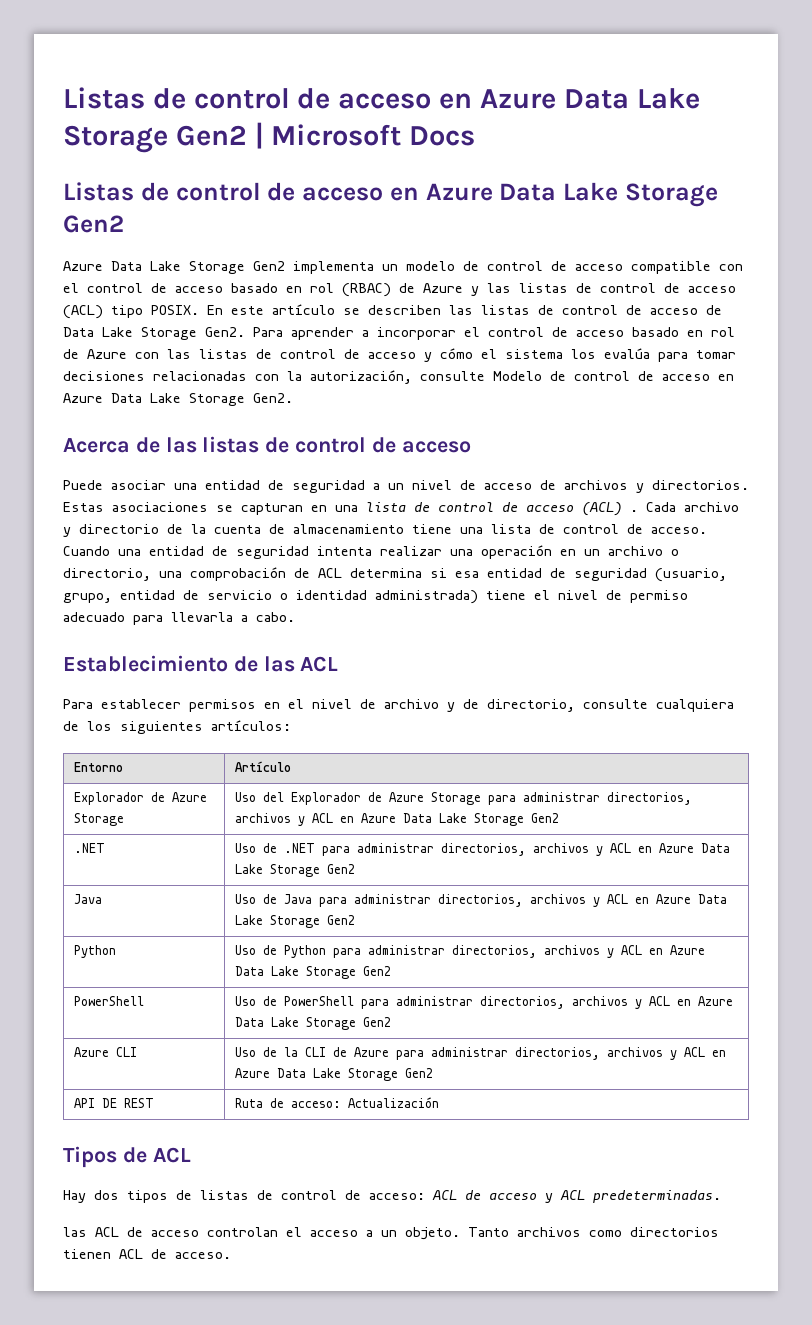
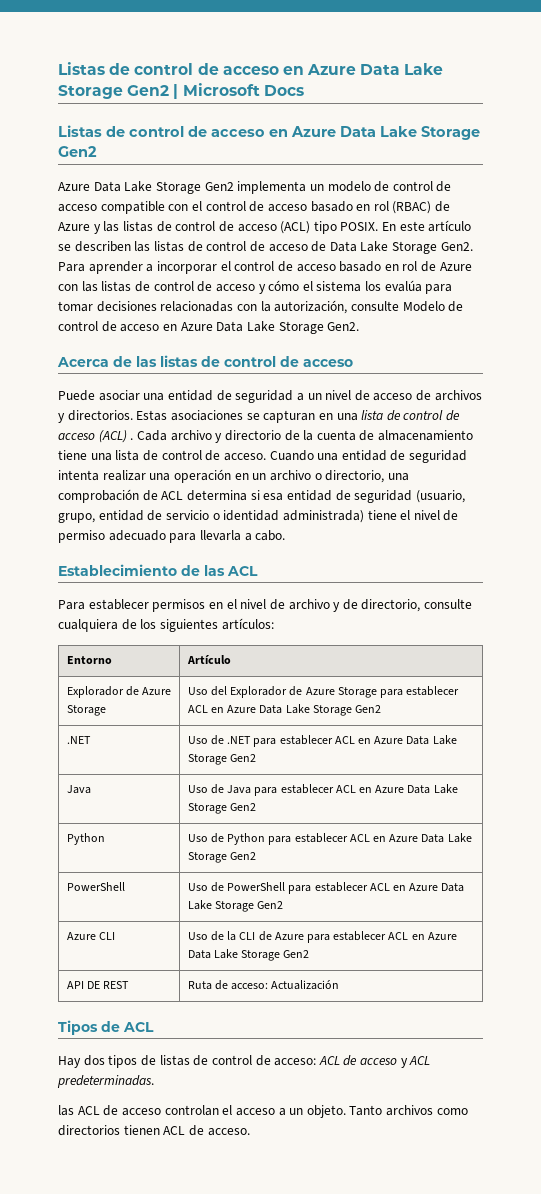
[523,792,693,805] [235,813,306,826] administrar directorios, archivos y -> [406,686,460,696] establecer
[357,843,604,856] administrar directorios, archivos y -> [279,735,333,745] establecer
[354,894,601,907] administrar directorios, archivos y -> [280,784,334,794] establecer
[368,945,615,958] administrar directorios, archivos y -> [294,833,348,843] establecer
[396,996,643,1009] administrar directorios, archivos y -> [314,882,368,892] establecer
[431,1047,678,1060] administrar directorios, archivos y -> [333,931,387,941] establecer

